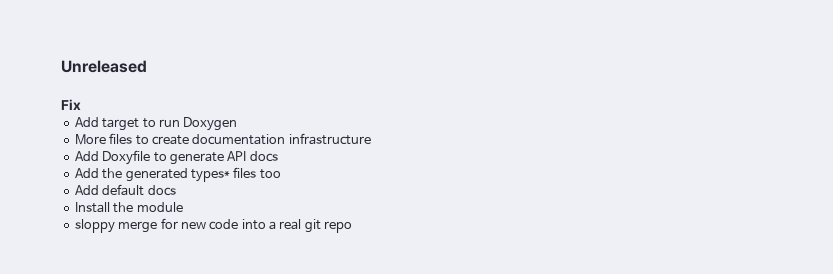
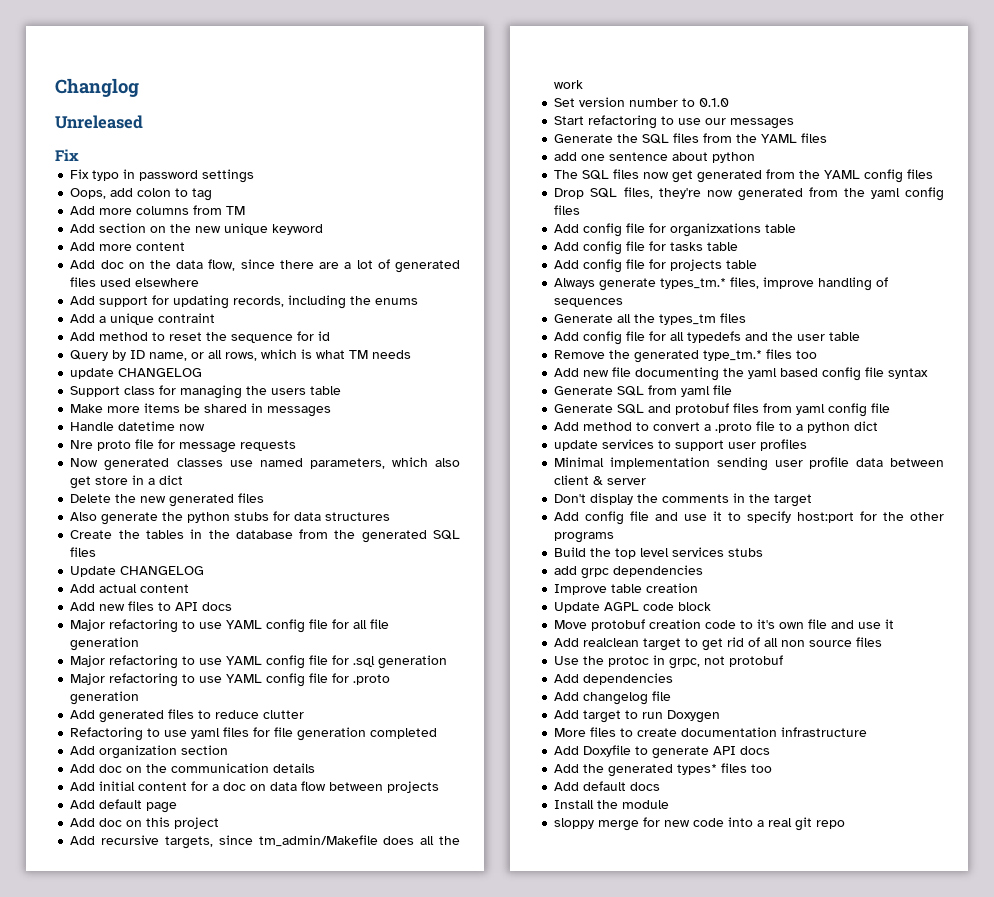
(61, 66) none -> [55,78,139,97] Changlog //
(81, 104) none -> [70,169,255,183] [70,188,213,201] [70,205,246,215] [70,223,324,235] [70,242,186,251] [70,259,461,273] [70,277,200,287] [70,295,419,309] [70,313,216,325] [70,331,331,343] [70,349,412,361] [70,368,203,379] [70,385,342,399] [70,403,332,417] [70,421,206,431] [70,439,297,453] [70,457,460,471] [70,475,184,489] [70,493,265,507] [70,511,391,525] [70,529,460,543] [70,547,97,557] [70,566,205,577] [70,584,190,593] [70,601,233,611] [70,619,390,633] [70,637,140,651] [70,655,448,669] [70,673,391,687] [70,691,140,705] [70,709,305,723] [70,727,438,741] [70,745,229,759] [70,763,316,773] [70,781,440,793] [70,799,178,813] [70,817,220,829] [70,835,461,849] [554,80,584,89] [554,97,730,107] [554,115,795,129] [554,133,828,144] [554,152,756,163] [554,169,934,183] [554,187,944,201] [554,205,581,215] [554,223,797,237] [554,241,739,255] [554,259,758,273] [554,277,889,291] [554,298,624,307] [554,313,747,325] [554,331,861,345] [554,349,818,363] [554,367,929,381] [554,385,733,397] [554,403,891,417] [554,421,879,433] [554,439,808,451] [554,457,944,471] [554,475,647,485] [554,493,813,507] [554,511,944,525] [554,532,615,543] [554,547,764,559] [554,565,704,579] [554,583,699,595] [554,602,712,613] [554,619,895,631] [554,637,883,651] [554,655,784,669] [554,673,674,685] [554,691,672,705] // Fix typo in password settings // Oops, add colon to tag // Add more columns from TM // Add section on the new unique keyword // Add more content // Add doc on the data flow, since there are a lot of generated files used elsewhere // Add support for updating records, including the enums // Add a unique contraint // Add method to reset the sequence for id // Query by ID name, or all rows, which is what TM needs // update CHANGELOG // Support class for managing the users table // Make more items be shared in messages // Handle datetime now // Nre proto file for message requests // Now generated classes use named parameters, which also get store in a dict // Delete the new generated files // Also generate the python stubs for data structures // Create the tables in the database from the generated SQL files // Update CHANGELOG // Add actual content // Add new files to API docs // Major refactoring to use YAML config file for all file generation // Major refactoring to use YAML config file for .sql generation // Major refactoring to use YAML config file for .proto generation // Add generated files to reduce clutter // Refactoring to use yaml files for file generation completed // Add organization section // Add doc on the communication details // Add initial content for a doc on data flow between projects // Add default page // Add doc on this project // Add recursive targets, since tm_admin/Makefile does all the work // Set version number to 0.1.0 // Start refactoring to use our messages // Generate the SQL files from the YAML files // add one sentence about python // The SQL files now get generated from the YAML config files // Drop SQL files, they're now generated from the yaml config files // Add config file for organizxations table // Add config file for tasks table // Add config file for projects table // Always generate types_tm.* files, improve handling of sequences // Generate all the types_tm files // Add config file for all typedefs and the user table // Remove the generated type_tm.* files too // Add new file documenting the yaml based config file syntax // Generate SQL from yaml file // Generate SQL and protobuf files from yaml config file // Add method to convert a .proto file to a python dict // update services to support user profiles // Minimal implementation sending user profile data between client & server // Don't display the comments in the target // Add config file and use it to specify host:port for the other programs // Build the top level services stubs // add grpc dependencies // Improve table creation // Update AGPL code block // Move protobuf creation code to it's own file and use it // Add realclean target to get rid of all non source files // Use the protoc in grpc, not protobuf // Add dependencies // Add changelog file

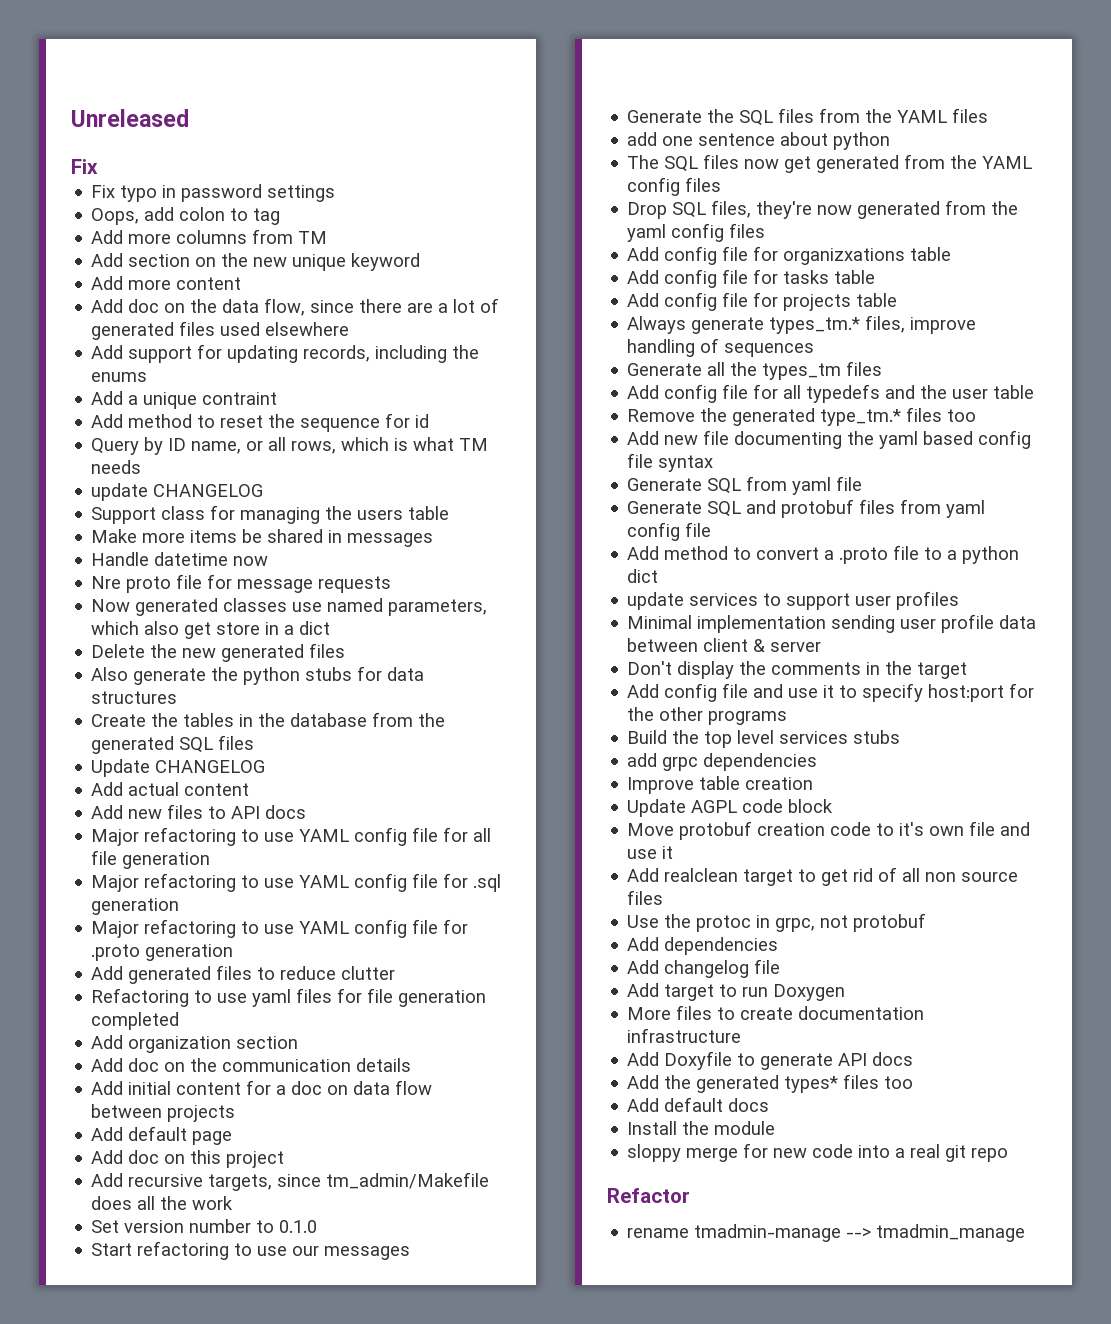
[55,78,139,97] Changlog // -> (71, 118) none
(846, 824) none -> [607,1188,690,1203] [627,1224,1026,1242] // Refactor // rename tmadmin-manage --> tmadmin_manage

